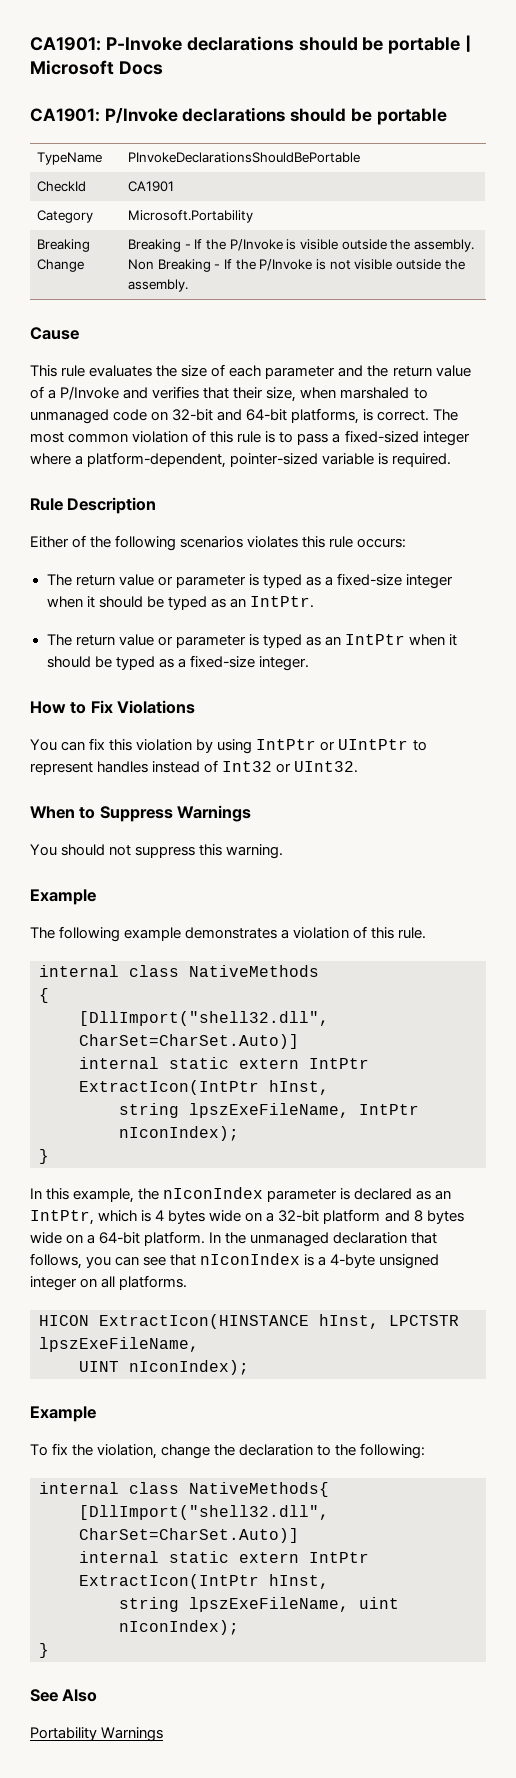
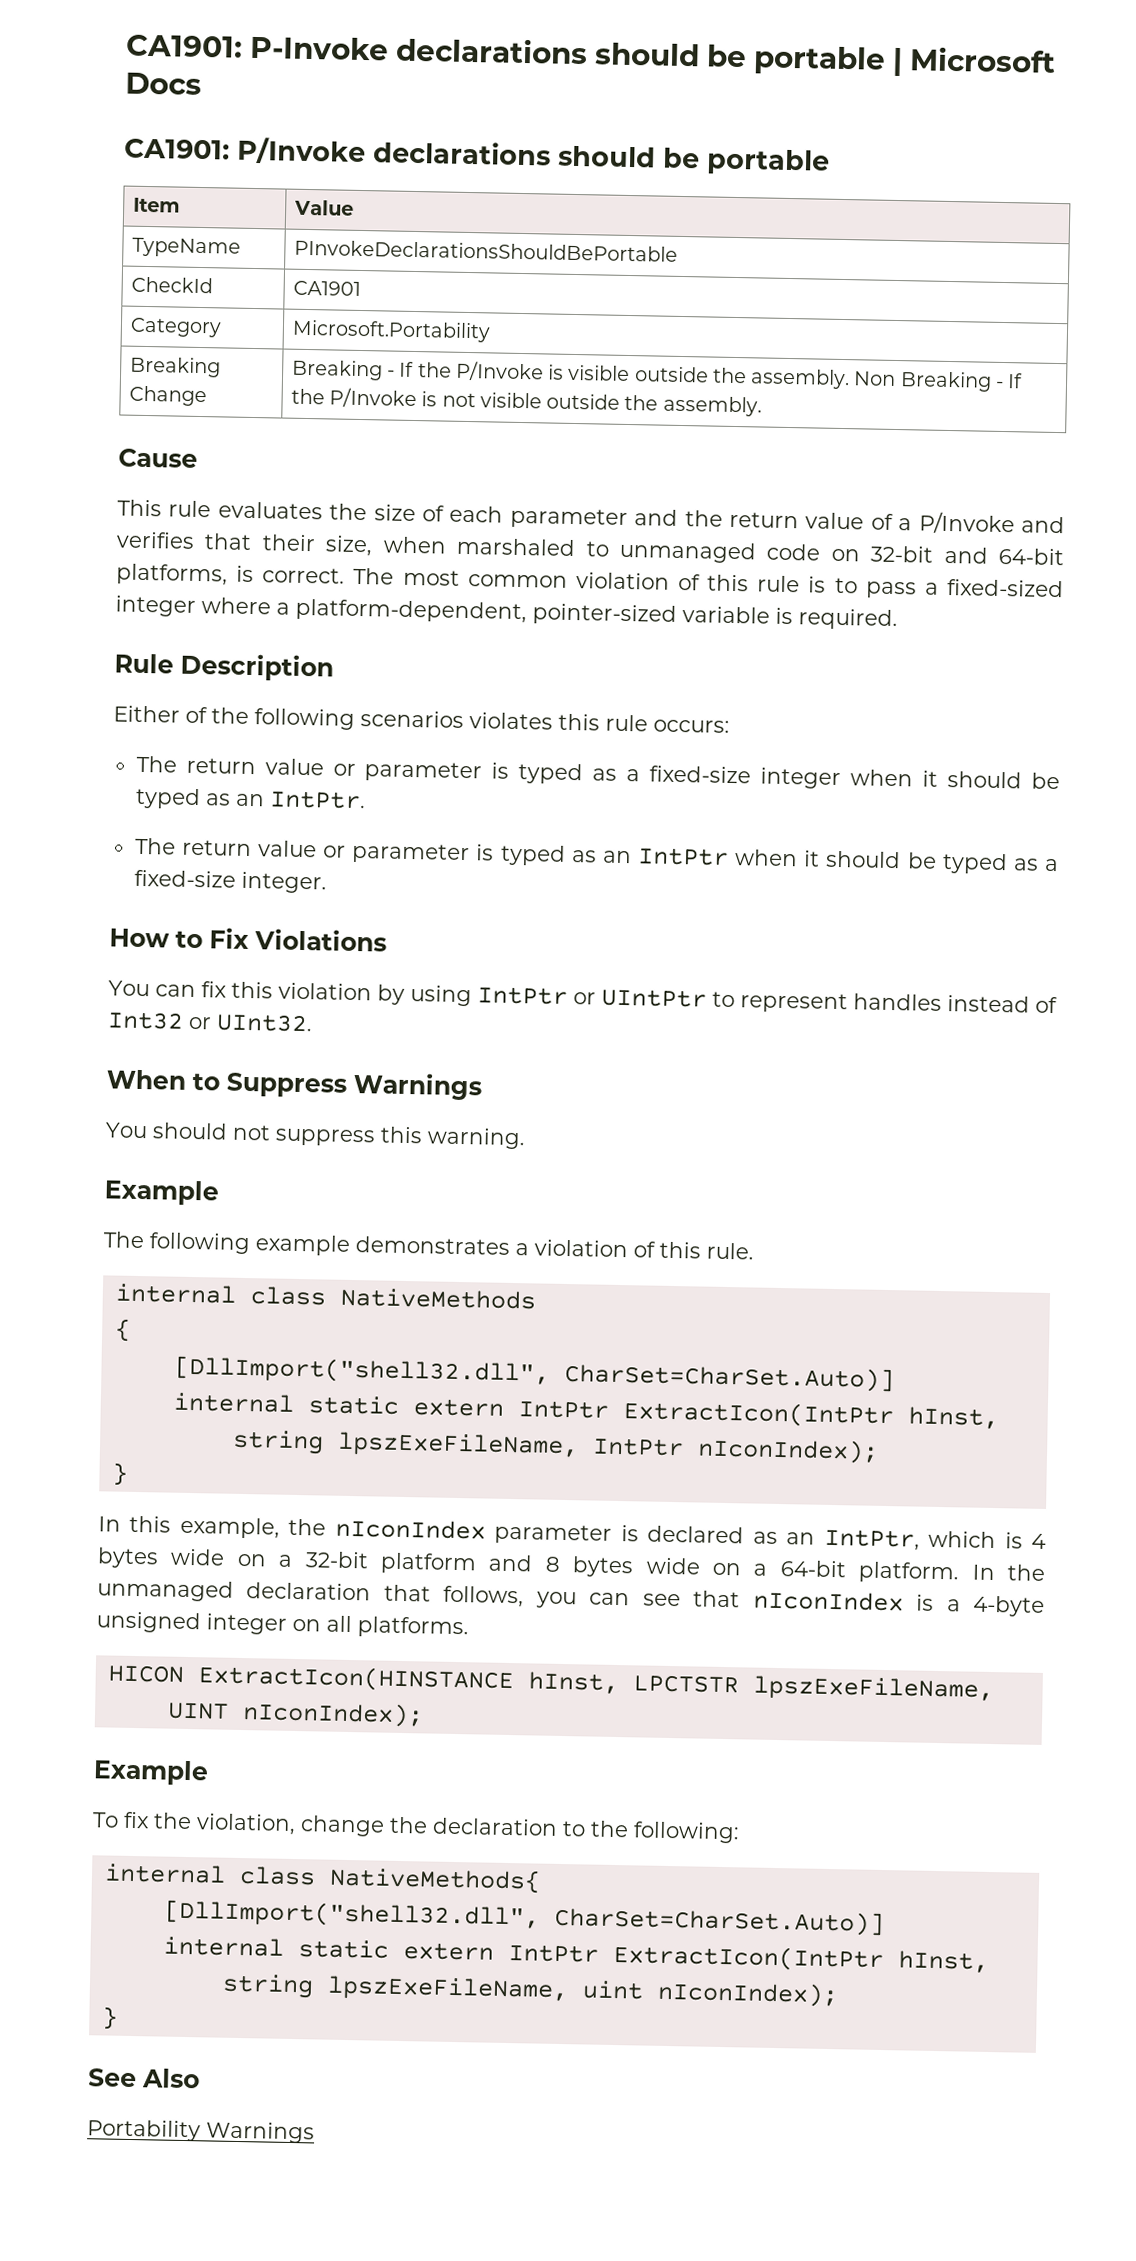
(447, 116) none -> [132,197,180,213] [293,199,354,216] // Item | Value

